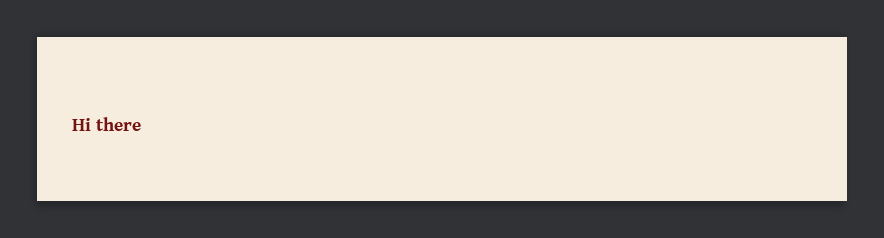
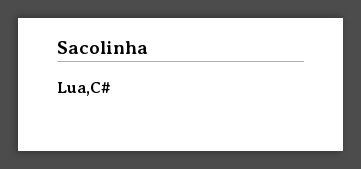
[72,117,142,131] Hi there -> [57,41,148,54] [57,82,111,96] Sacolinha // Lua,C#

